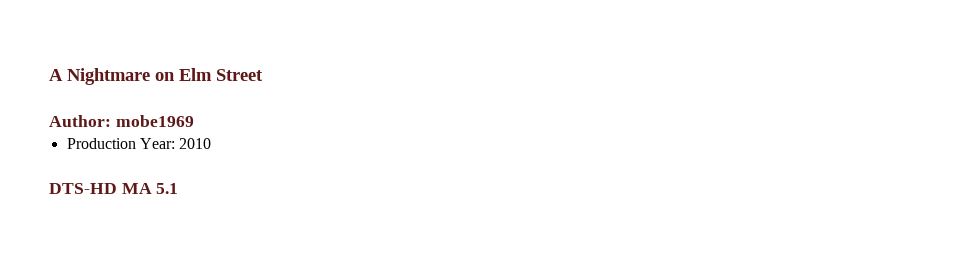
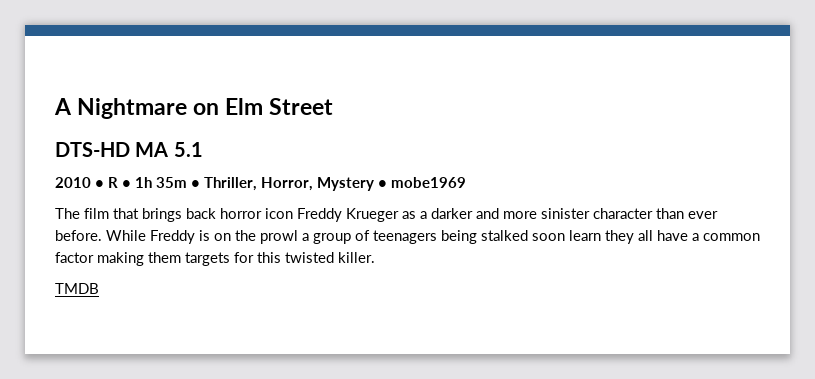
[49,115,194,127] [66,138,212,149] [49,183,179,194] Author: mobe1969 // Production Year: 2010 // DTS-HD MA 5.1 -> [55,142,203,157] [55,177,466,191] [55,208,718,222] [55,230,760,244] [55,252,375,266] [55,283,99,294] DTS-HD MA 5.1 // 2010 • R • 1h 35m • Thriller, Horror, Mystery • mobe1969 // The film that brings back horror icon Freddy Krueger as a darker and more sinister character than ever before. While Freddy is on the prowl a group of teenagers being stalked soon learn they all have a common factor making them targets for this twisted killer. // TMDB

